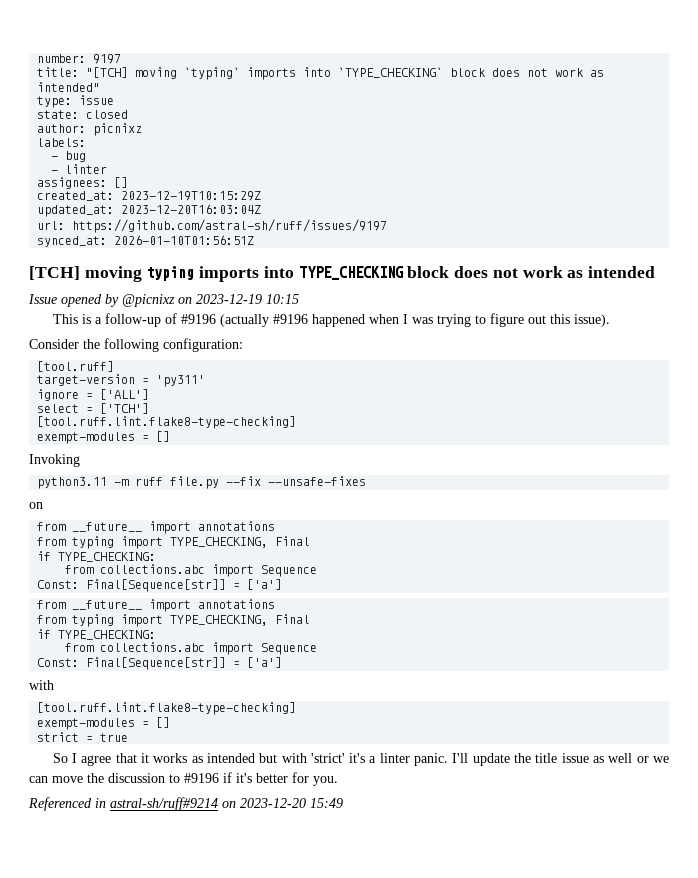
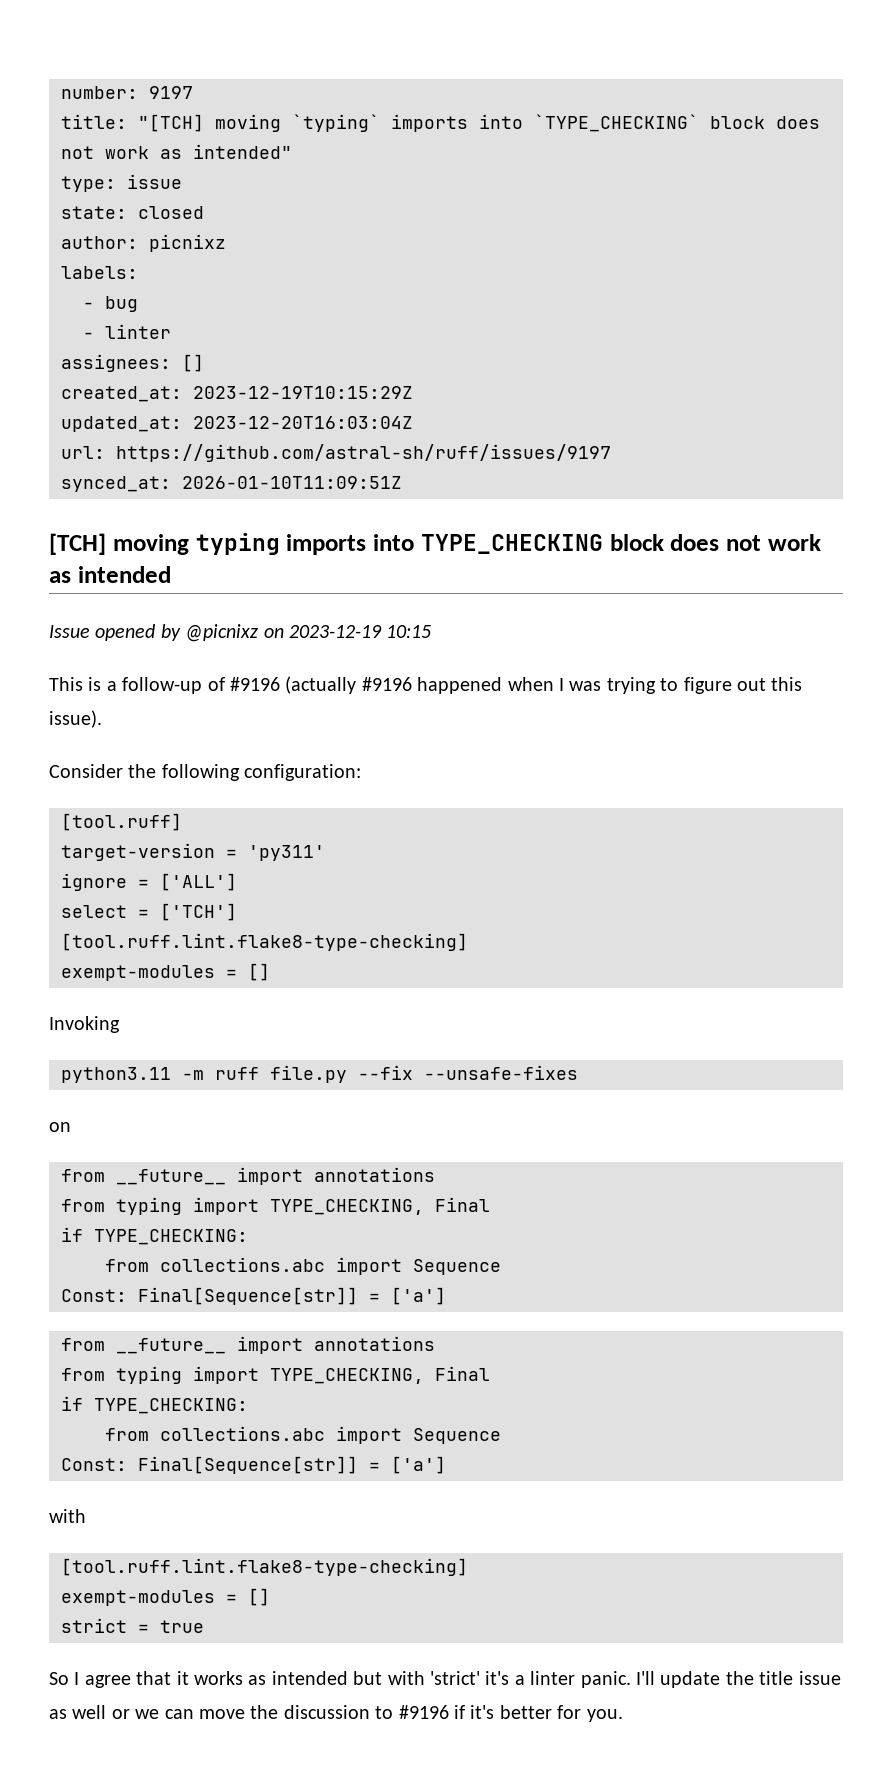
[114,235,255,245] 2026-01-10T01:56:51Z -> [182,476,402,489] 2026-01-10T11:09:51Z
[28,797,343,811] // Referenced in astral-sh/ruff#9214 on 2023-12-20 15:49 -> (623, 1715) none

